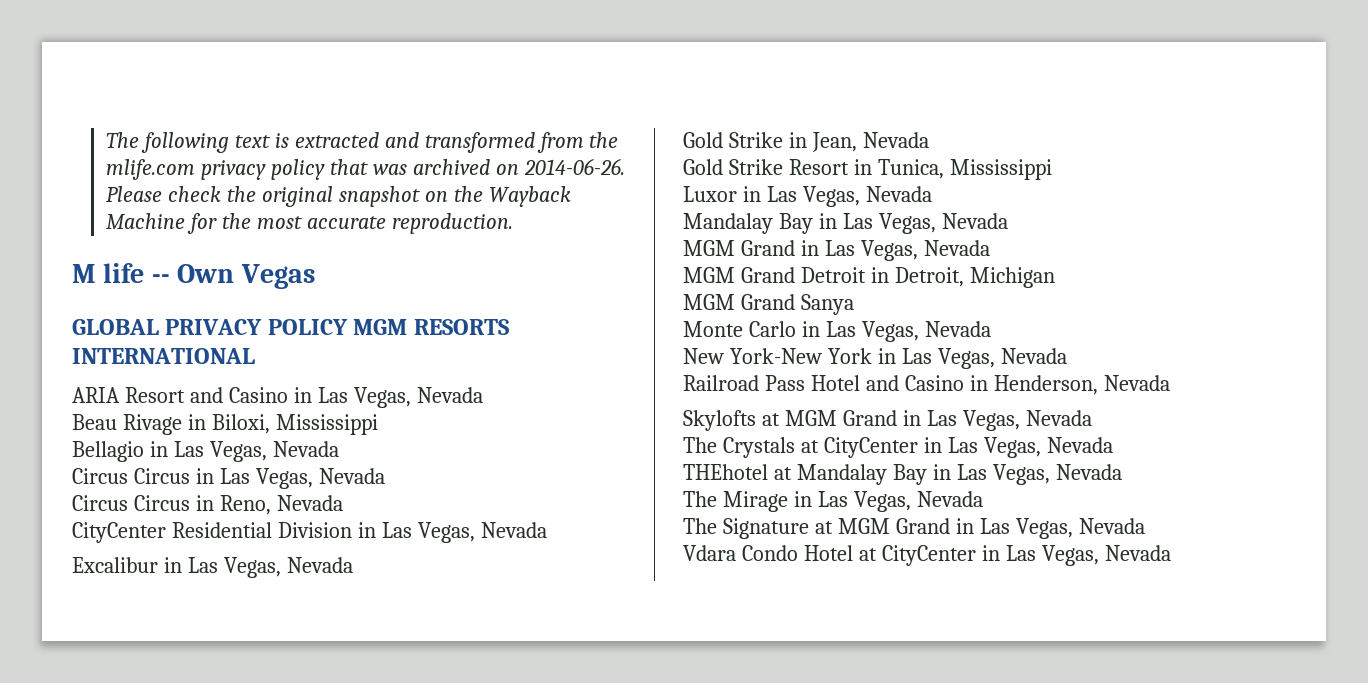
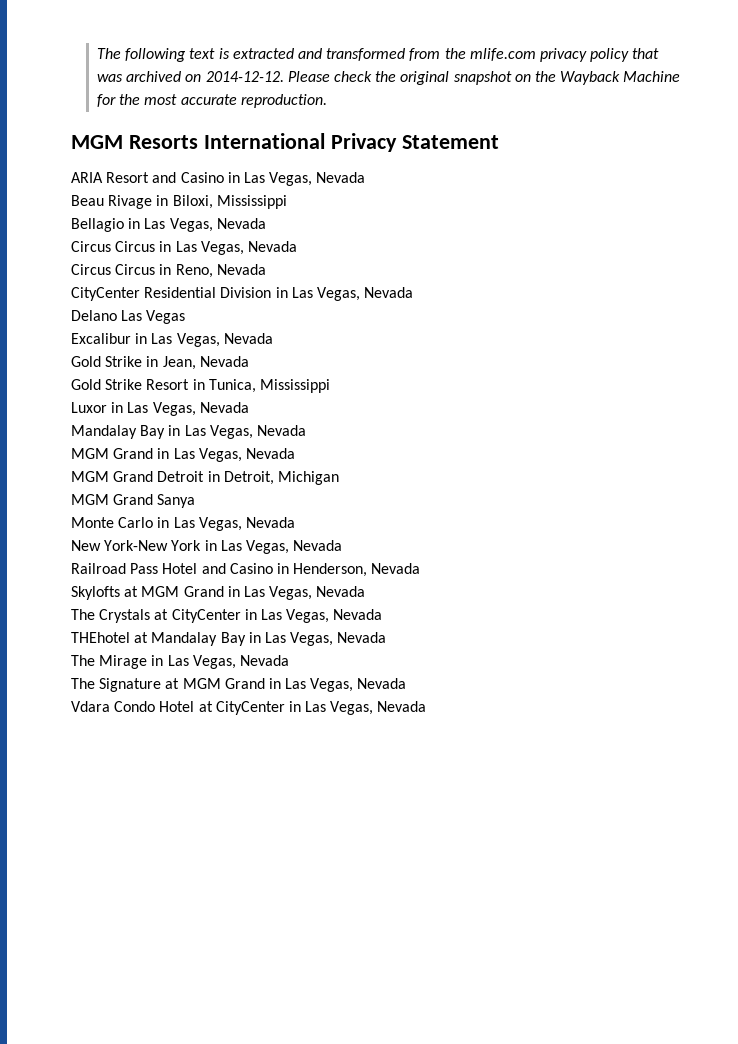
[523,158,625,175] 2014-06-26. -> [205,71,284,82] 2014-12-12.
[72,263,315,289] [72,319,509,335] [72,348,255,364] M life -- Own Vegas // GLOBAL PRIVACY POLICY MGM RESORTS INTERNATIONAL -> [71,133,499,152] MGM Resorts International Privacy Statement
(547, 530) none -> [71,310,186,324] // Delano Las Vegas

